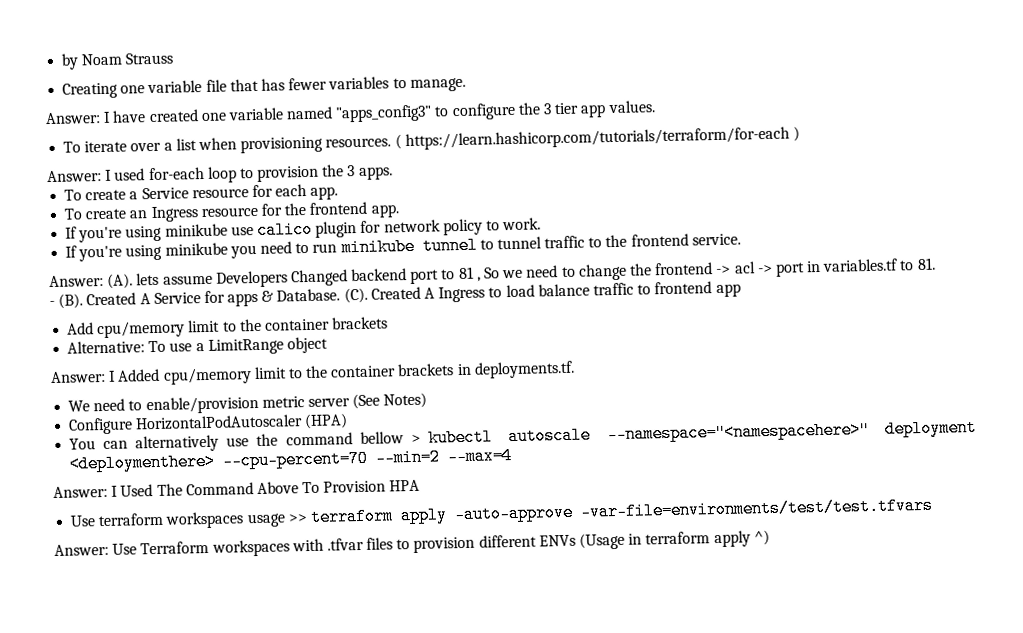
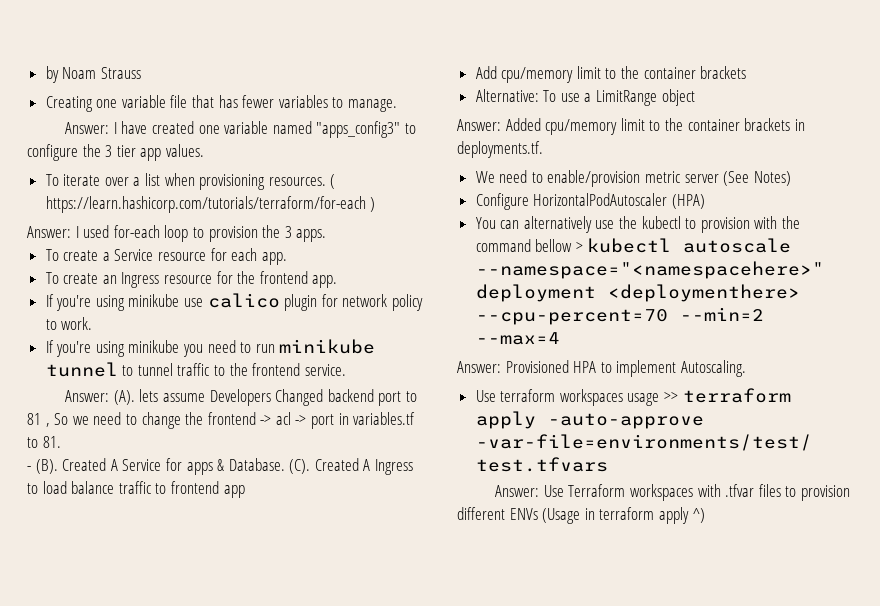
[108,370,117,382] I -> (501, 125) none
(279, 440) none -> [641,216,800,233] kubectl to provision with the
[111,479,421,497] I Used The Command Above To Provision HPA -> [505,360,746,377] Provisioned HPA to implement Autoscaling.

